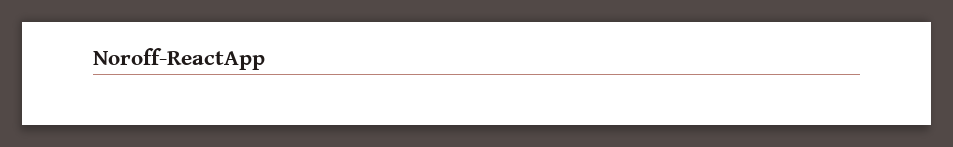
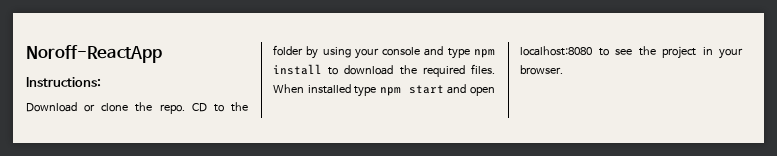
(265, 59) none -> [26,77,101,87] [26,102,248,114] [273,45,495,59] [273,64,495,77] [273,84,495,97] [520,46,743,59] [520,65,563,75] // Instructions: // Download or clone the repo. CD to the folder by using your console and type npm install to download the required files. When installed type npm start and open localhost:8080 to see the project in your browser.

